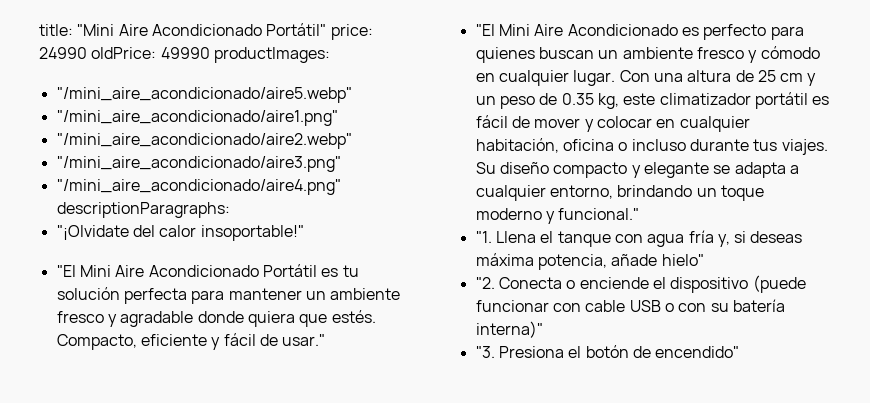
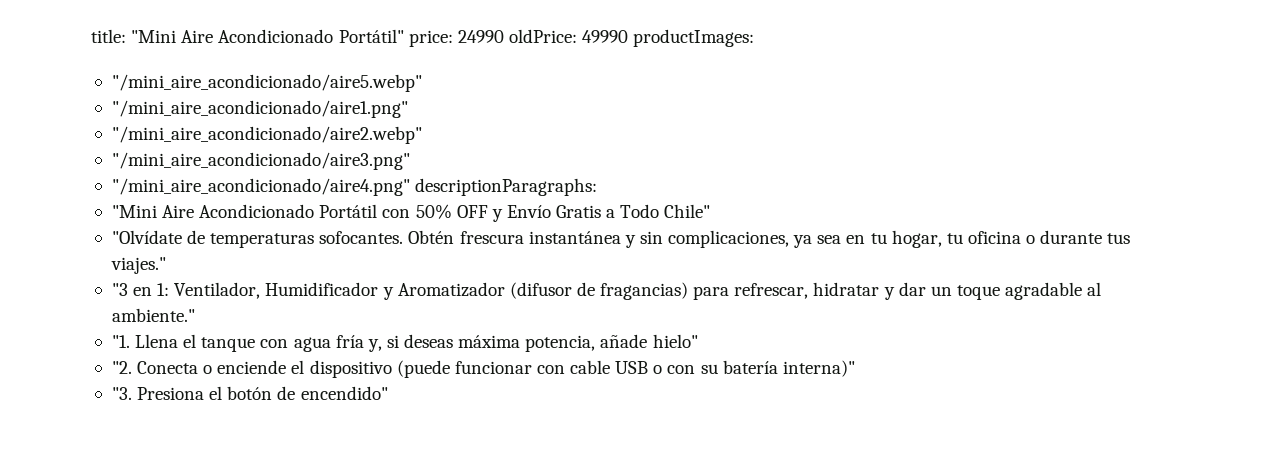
[56,225,304,241] [56,264,359,277] [56,287,401,304] [56,310,376,327] [56,333,326,350] [475,24,804,40] [475,46,820,63] [475,70,817,86] [475,92,830,109] [475,115,750,132] [475,138,559,153] "¡Olvidate del calor insoportable!" // "El Mini Aire Acondicionado Portátil es tu solución perfecta para mantener un ambiente fresco y agradable donde quiera que estés. Compacto, eficiente y fácil de usar." // "El Mini Aire Acondicionado es perfecto para quienes buscan un ambiente fresco y cómodo en cualquier lugar. Con una altura de 25 cm y un peso de 0.35 kg, este climatizador portátil es fácil de mover y colocar en cualquier habitación, -> [111,204,711,222] [111,230,963,248] "Mini Aire Acondicionado Portátil con 50% OFF y Envío Gratis a Todo Chile" // "Olvídate de temperaturas sofocantes. Obtén frescura instantánea y sin complicaciones, ya sea en tu hogar, tu
[631,139,686,151] incluso -> (1036, 239) none
[781,139,828,155] [475,162,799,178] [475,185,764,201] [475,208,640,224] viajes. Su diseño compacto y elegante se adapta a cualquier entorno, brindando un toque moderno y funcional." -> [110,257,166,274] [111,282,1102,300] [111,308,195,322] viajes." // "3 en 1: Ventilador, Humidificador y Aromatizador (difusor de fragancias) para refrescar, hidratar y dar un toque agradable al ambiente."

